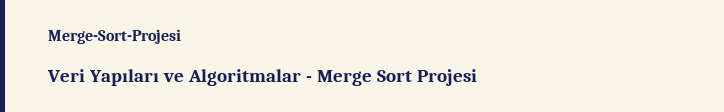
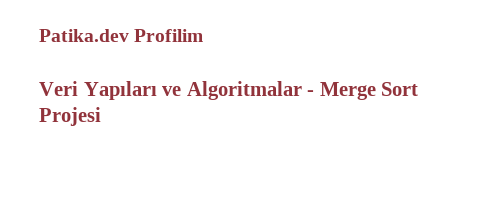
[48,29,181,44] Merge-Sort-Projesi -> [39,29,204,42] Patika.dev Profilim

